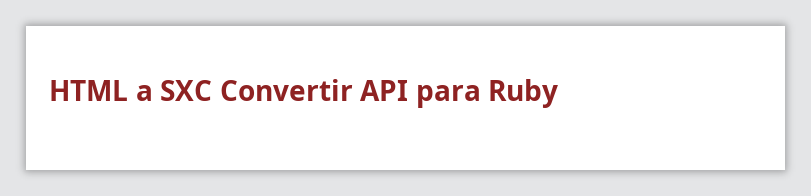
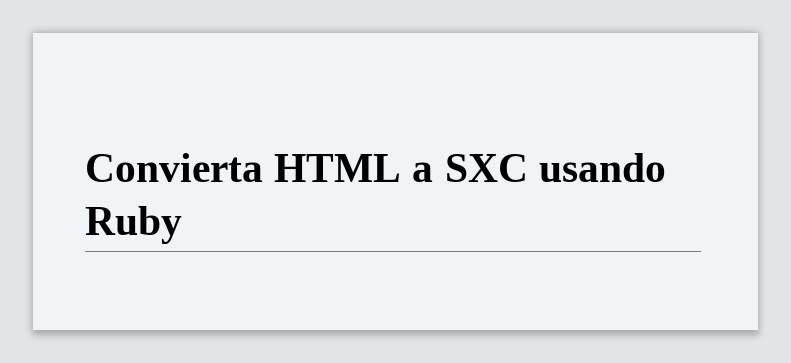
(49, 90) none -> [85,153,263,182] Convierta
[219,79,481,108] Convertir API para -> [538,153,666,182] usando

